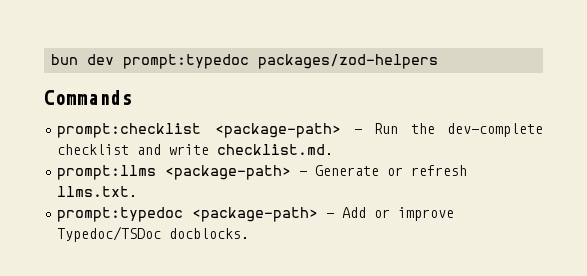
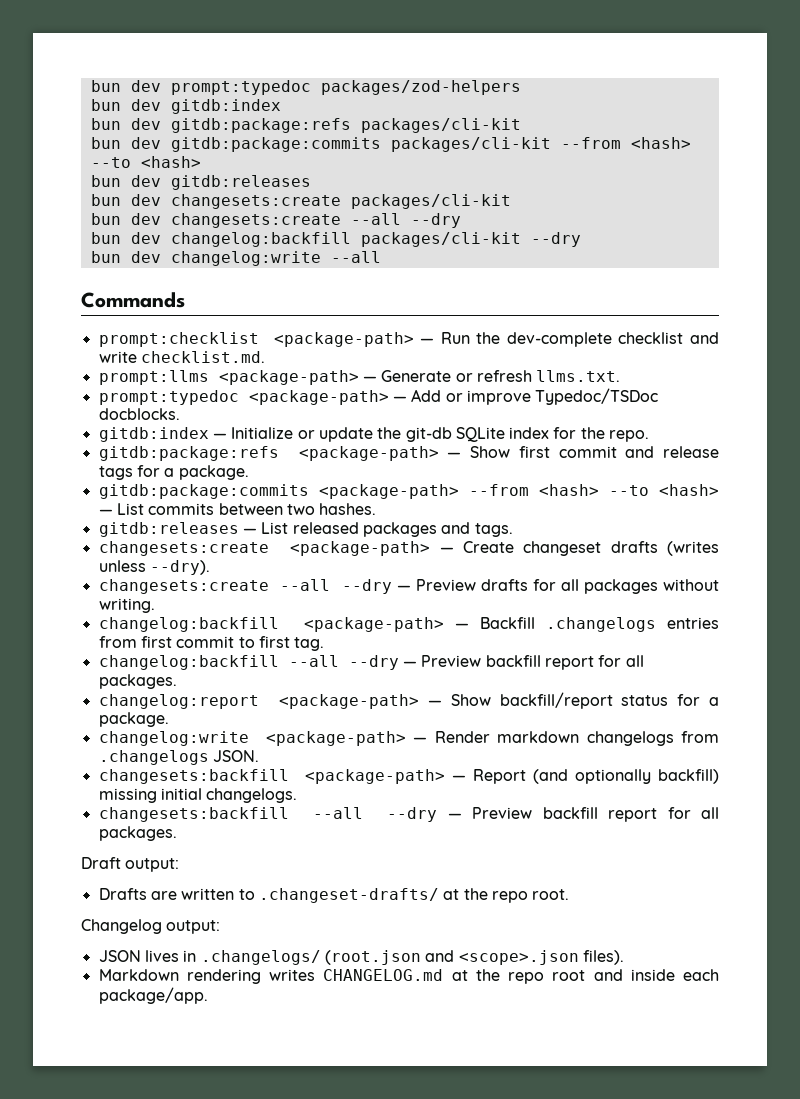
(439, 61) none -> [90,99,281,114] [90,118,521,133] [90,137,691,152] [90,156,201,168] [90,175,311,190] [90,194,511,209] [90,213,461,228] [90,232,581,247] [90,251,381,266] // bun dev gitdb:index // bun dev gitdb:package:refs packages/cli-kit // bun dev gitdb:package:commits packages/cli-kit --from <hash> --to <hash> // bun dev gitdb:releases // bun dev changesets:create packages/cli-kit // bun dev changesets:create --all --dry // bun dev changelog:backfill packages/cli-kit --dry // bun dev changelog:write --all
(250, 233) none -> [98,427,650,442] [98,446,719,461] [98,465,249,480] [98,484,719,499] [98,503,377,515] [98,522,513,537] [98,541,719,556] [98,560,210,575] [98,579,719,594] [98,598,155,613] [98,617,719,632] [98,636,325,651] [98,655,644,670] [98,674,177,689] [98,692,719,709] [98,712,169,727] [98,731,719,746] [98,750,259,765] [98,769,719,784] [98,788,298,803] [98,807,720,822] [98,826,177,841] [81,857,180,872] [98,888,570,903] [81,919,221,934] [98,950,624,965] [98,969,719,984] [98,987,208,1004] // gitdb:index — Initialize or update the git-db SQLite index for the repo. // gitdb:package:refs <package-path> — Show first commit and release tags for a package. // gitdb:package:commits <package-path> --from <hash> --to <hash> — List commits between two hashes. // gitdb:releases — List released packages and tags. // changesets:create <package-path> — Create changeset drafts (writes unless --dry). // changesets:create --all --dry — Preview drafts for all packages without writing. // changelog:backfill <package-path> — Backfill .changelogs entries from first commit to first tag. // changelog:backfill --all --dry — Preview backfill report for all packages. // changelog:report <package-path> — Show backfill/report status for a package. // changelog:write <package-path> — Render markdown changelogs from .changelogs JSON. // changesets:backfill <package-path> — Report (and optionally backfill) missing initial changelogs. // changesets:backfill --all --dry — Preview backfill report for all packages. // Draft output: // Drafts are written to .changeset-drafts/ at the repo root. // Changelog output: // JSON lives in .changelogs/ (root.json and <scope>.json files). // Markdown rendering writes CHANGELOG.md at the repo root and inside each package/app.

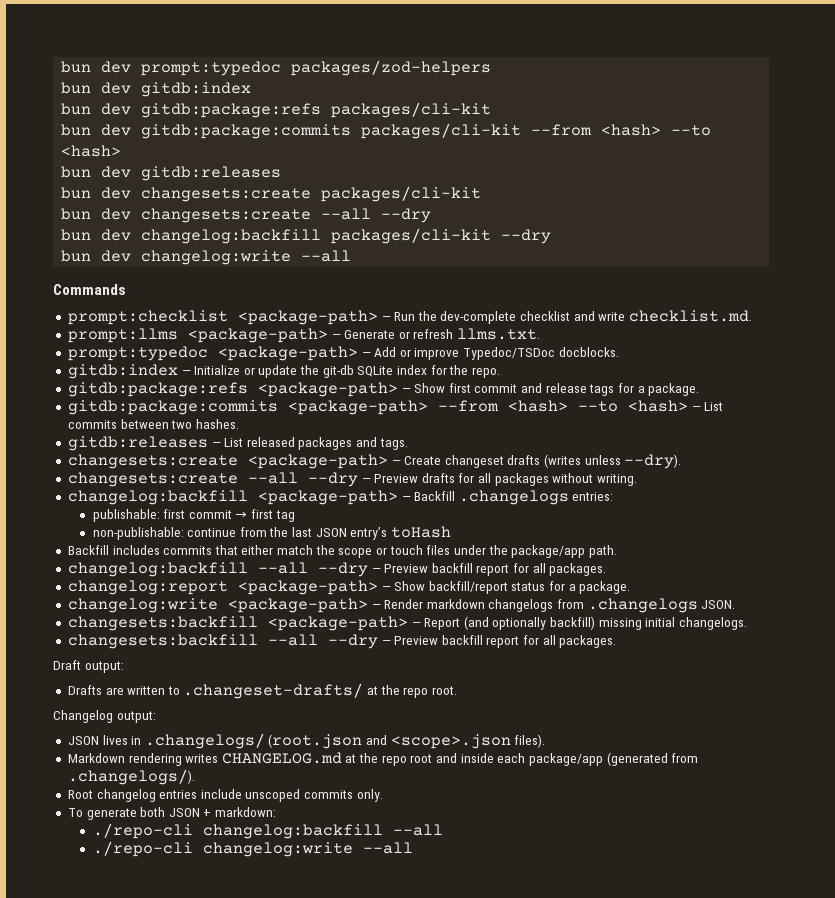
[667,617,719,629] [98,636,325,651] entries from first commit to first tag. -> [572,492,614,501] [92,509,295,522] [92,526,452,540] [67,545,617,558] entries: // publishable: first commit → first tag // non-publishable: continue from the last JSON entry’s toHash // Backfill includes commits that either match the scope or touch files under the package/app path.
[98,987,208,1004] package/app. -> [528,752,699,766] [67,769,195,785] [67,789,383,802] [67,807,277,820] [92,823,443,839] [92,841,413,857] package/app (generated from .changelogs/). // Root changelog entries include unscoped commits only. // To generate both JSON + markdown: // ./repo-cli changelog:backfill --all // ./repo-cli changelog:write --all

